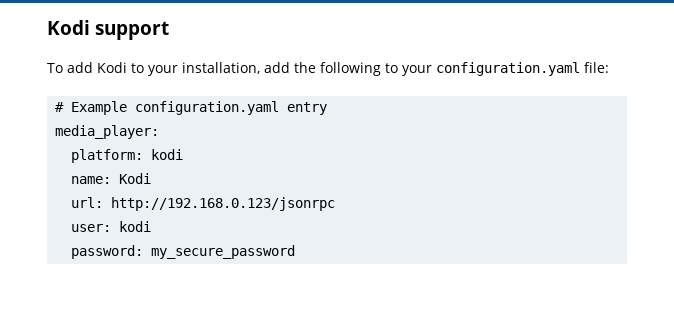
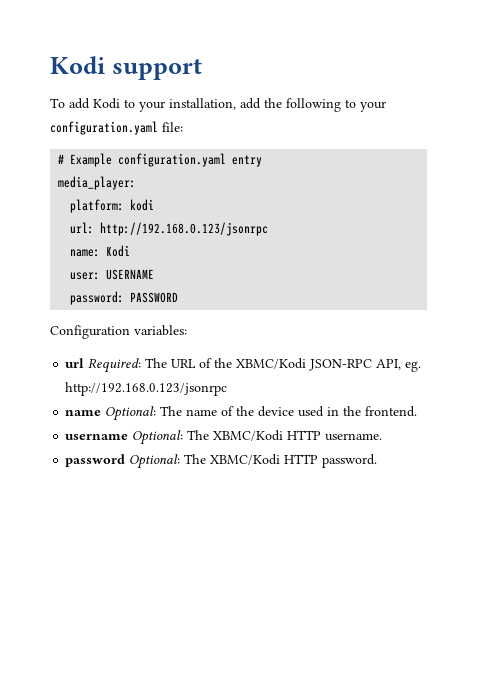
(184, 154) none -> [70,222,269,236] // url: http://192.168.0.123/jsonrpc
[71,197,336,211] [71,221,152,232] [71,245,296,259] url: http://192.168.0.123/jsonrpc // user: kodi // password: my_secure_password -> [70,269,155,280] [70,291,179,305] [50,325,187,339] [65,358,422,373] [65,382,228,396] [65,406,418,421] [65,430,383,445] [65,454,378,469] user: USERNAME // password: PASSWORD // Configuration variables: // url Required: The URL of the XBMC/Kodi JSON-RPC API, eg. http://192.168.0.123/jsonrpc // name Optional: The name of the device used in the frontend. // username Optional: The XBMC/Kodi HTTP username. // password Optional: The XBMC/Kodi HTTP password.

